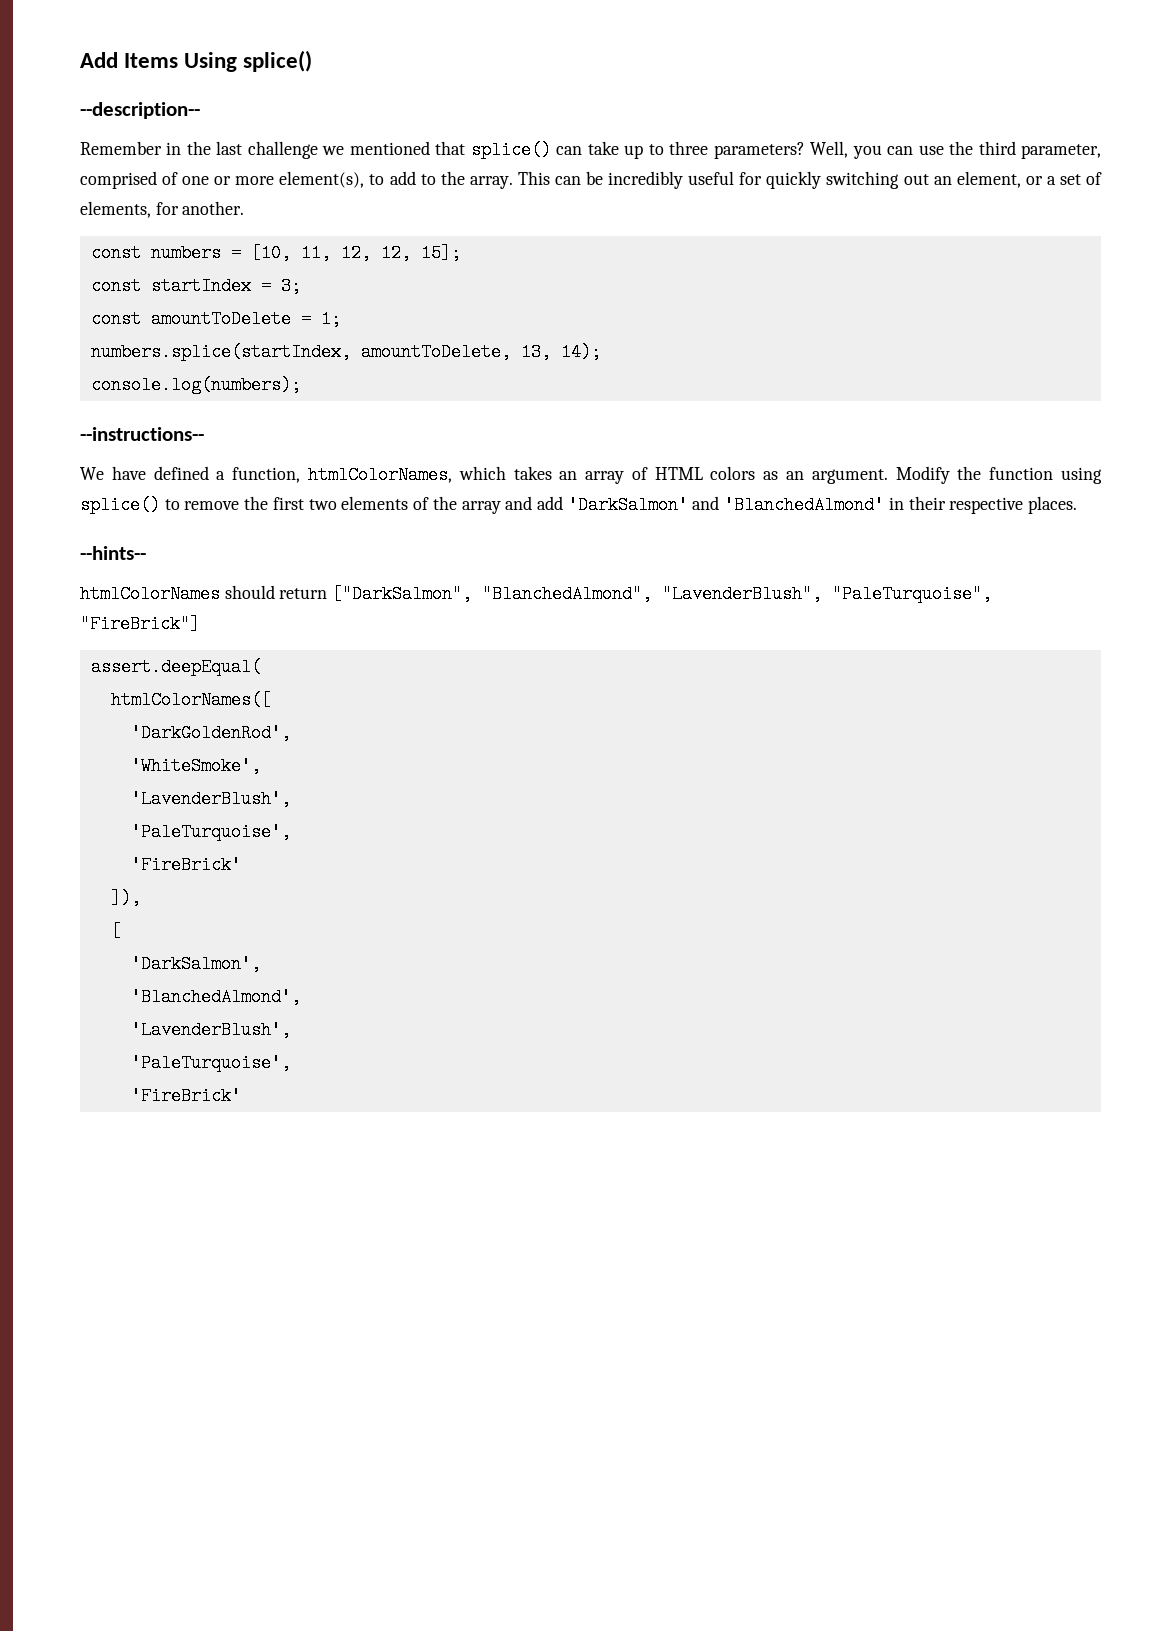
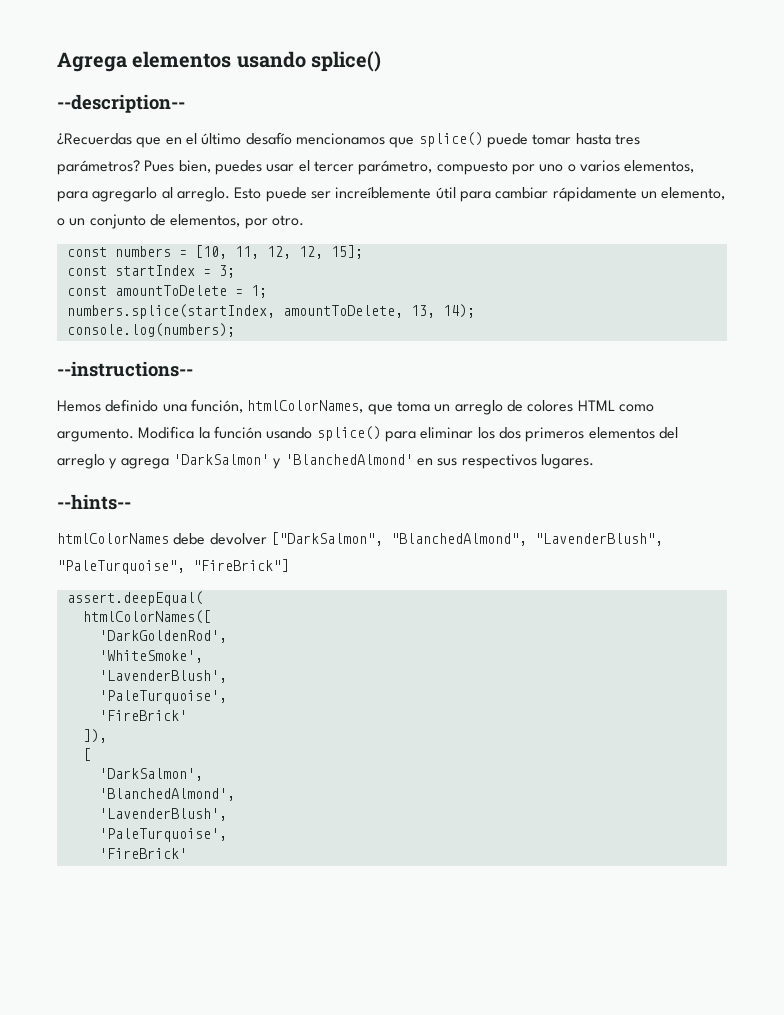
[80,52,238,72] Add Items Using -> [57,51,306,72] Agrega elementos usando
[80,141,1101,159] [80,171,1103,189] [80,201,245,218] Remember in the last challenge we mentioned that splice() can take up to three parameters? Well, you can use the third parameter, comprised of one or more element(s), to add to the array. This can be incredibly useful for quickly switching out an element, or a set of elements, for another. -> [57,132,640,148] [57,160,695,175] [57,187,726,202] [57,214,304,229] ¿Recuerdas que en el último desafío mencionamos que splice() puede tomar hasta tres parámetros? Pues bien, puedes usar el tercer parámetro, compuesto por uno o varios elementos, para agregarlo al arreglo. Esto puede ser increíblemente útil para cambiar rápidamente un elemento, o un conjunto de elementos, por otro.
[80,466,1102,484] [80,496,1078,514] We have defined a function, htmlColorNames, which takes an array of HTML colors as an argument. Modify the function using splice() to remove the first two elements of the array and add 'DarkSalmon' and 'BlanchedAlmond' in their respective places. -> [57,399,654,415] [57,426,678,442] [57,454,594,469] Hemos definido una función, htmlColorNames, que toma un arreglo de colores HTML como argumento. Modifica la función usando splice() para eliminar los dos primeros elementos del arreglo y agrega 'DarkSalmon' y 'BlanchedAlmond' en sus respectivos lugares.
[224,585,328,599] should return -> [173,533,267,545] debe devolver

